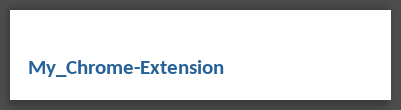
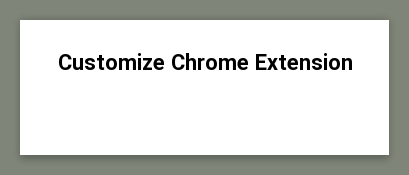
[28,60,224,77] My_Chrome-Extension -> [58,53,353,70] Customize Chrome Extension

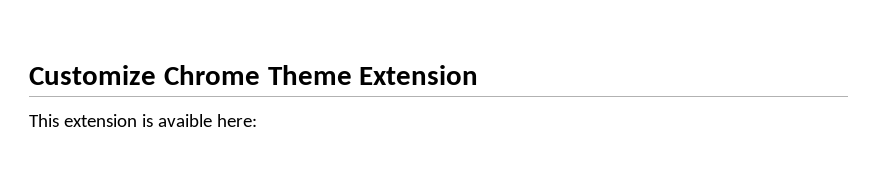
(249, 61) none -> [267,65,352,85] Theme
(353, 61) none -> [29,114,257,127] // This extension is avaible here:

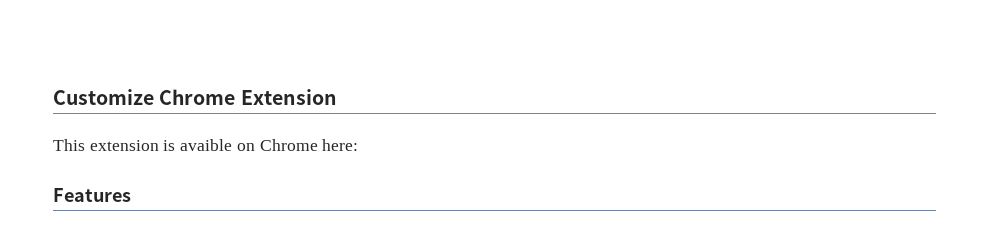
[267,65,352,85] Theme -> (236, 97) none
(212, 120) none -> [236,139,318,151] on Chrome
(257, 120) none -> [53,188,131,202] // Features

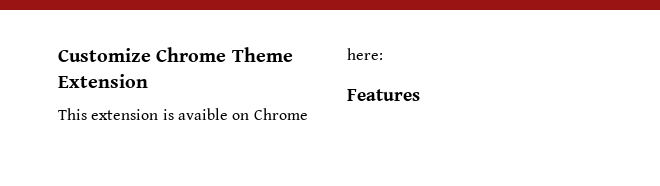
(236, 97) none -> [231,47,293,62] Theme

